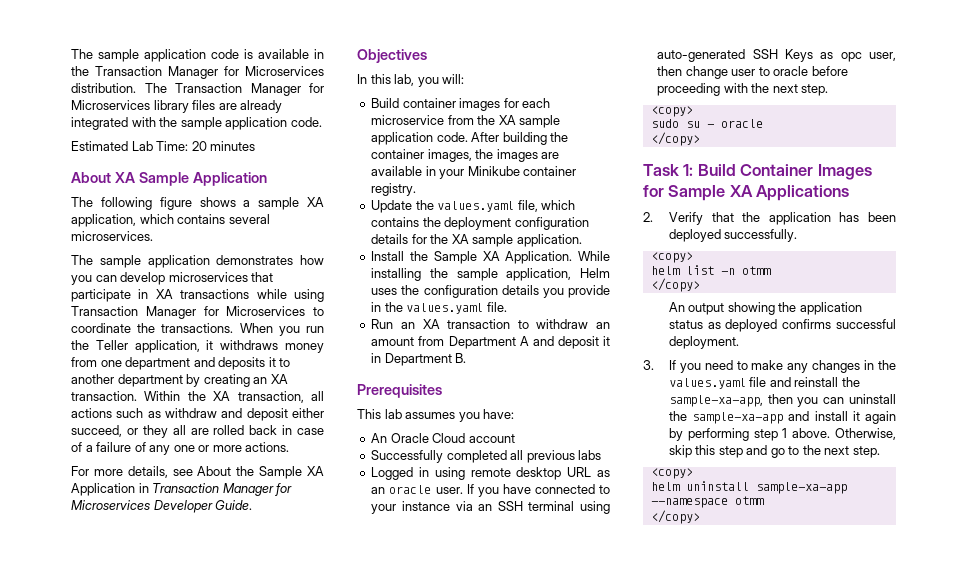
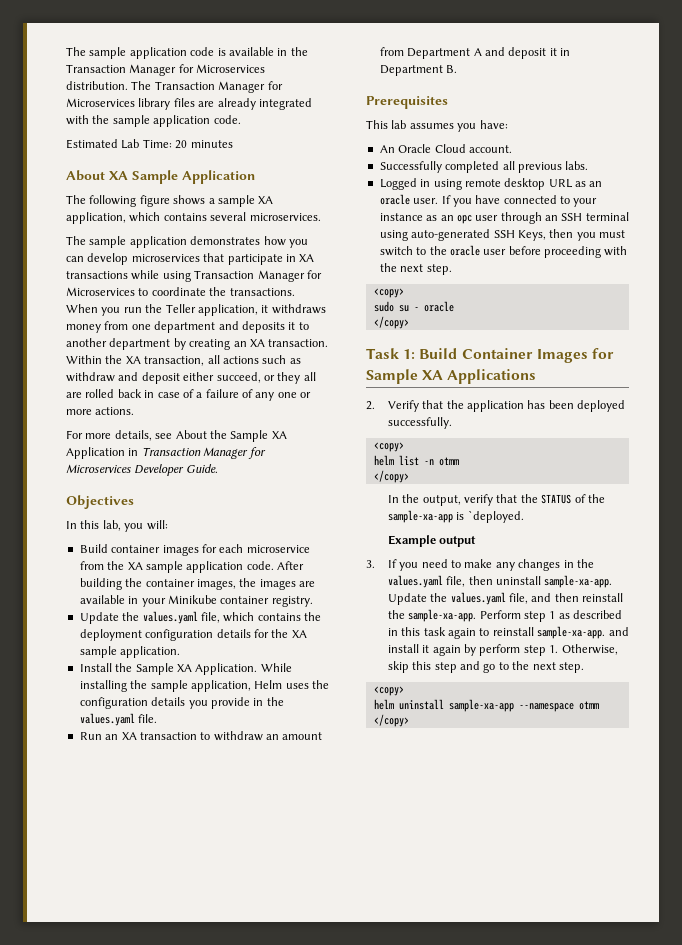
[468,434,515,443] account -> [468,145,512,153] account.
[578,450,602,460] labs -> [565,161,589,170] labs.
[455,501,473,511] via -> [426,212,542,224] as an opc user through
[784,49,896,62] [657,66,809,79] Keys as opc user, then change user to oracle -> [517,229,625,241] [379,245,507,256] Keys, then you must switch to the oracle user
[668,302,862,315] [668,319,896,332] [668,336,739,349] An output showing the application status as deployed confirms successful deployment. -> [387,494,605,506] [387,510,524,523] [387,535,477,547] In the output, verify that the STATUS of the sample-xa-app is `deployed. // Example output
[749,377,860,387] [668,394,896,407] [668,411,784,424] file and reinstall the sample-xa-app, then you can uninstall the sample-xa-app -> [446,575,613,588] [387,592,624,605] [387,609,623,622] [387,626,606,639] file, then uninstall sample-xa-app. Update the values.yaml file, and then reinstall the sample-xa-app. Perform step 1 as described in this task again to reinstall sample-xa-app.
[687,428,831,441] performing step 1 above. -> [479,644,559,656] perform step 1.

